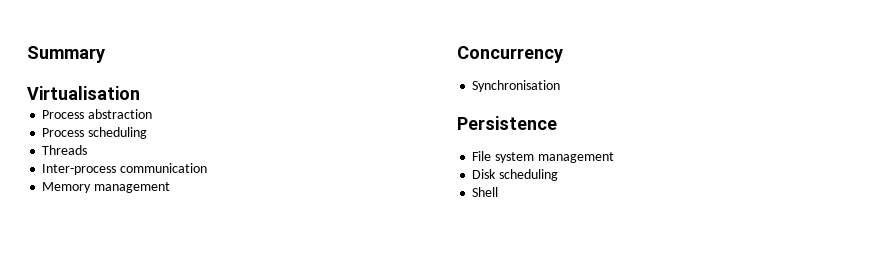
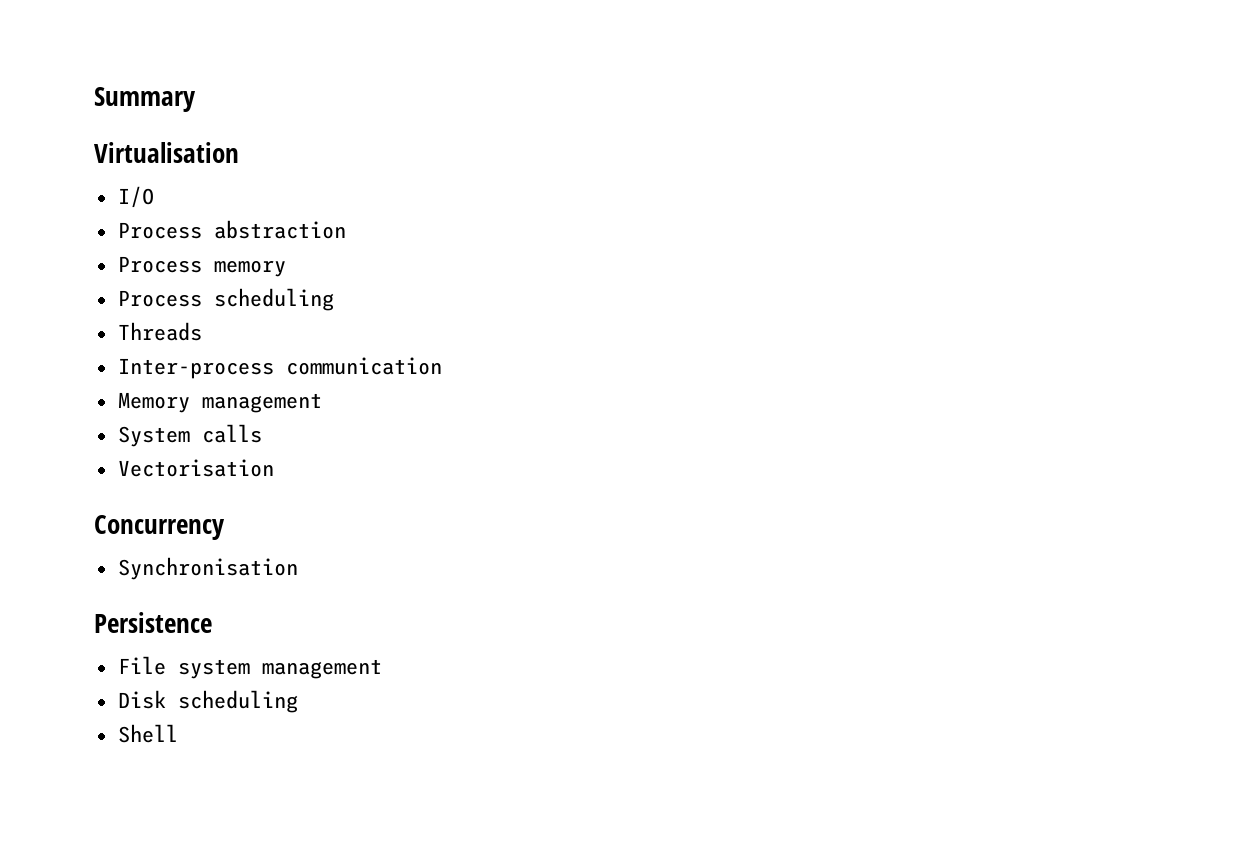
(140, 93) none -> [117,186,154,208] // I/O
(153, 114) none -> [117,256,286,277] // Process memory
(171, 187) none -> [117,424,262,447] [117,459,274,477] // System calls // Vectorisation

